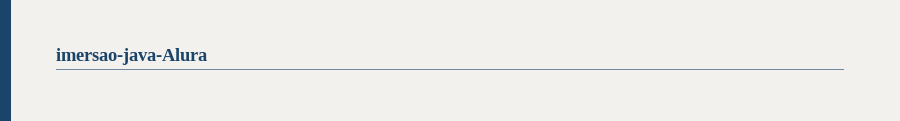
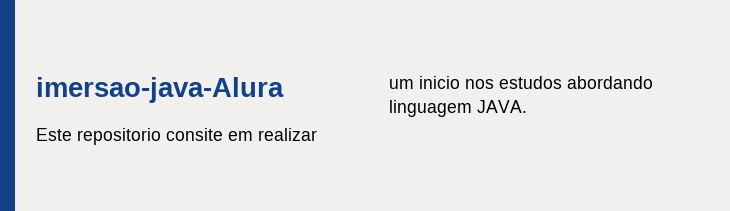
(207, 56) none -> [36,128,317,145] [389,76,653,89] [389,100,527,117] // Este repositorio consite em realizar um inicio nos estudos abordando linguagem JAVA.

